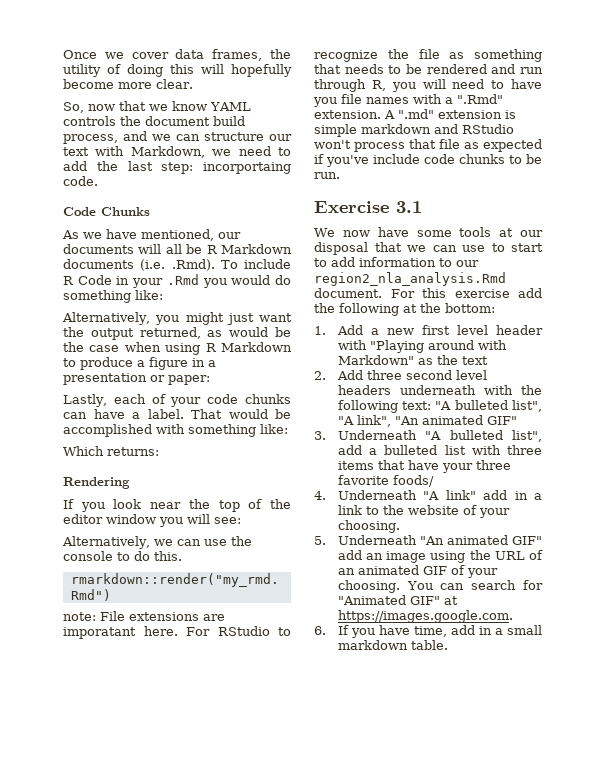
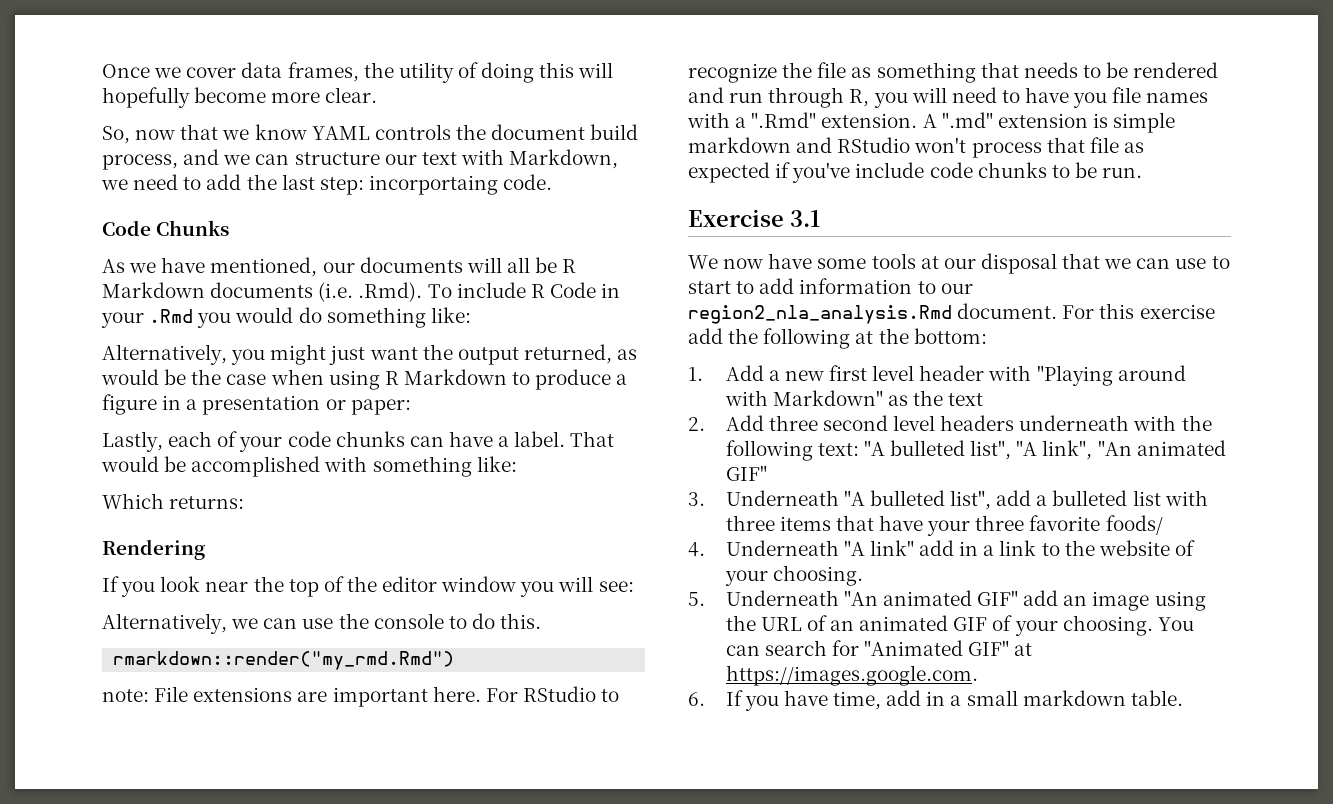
[63,627,136,639] imporatant -> [332,687,428,707] important

